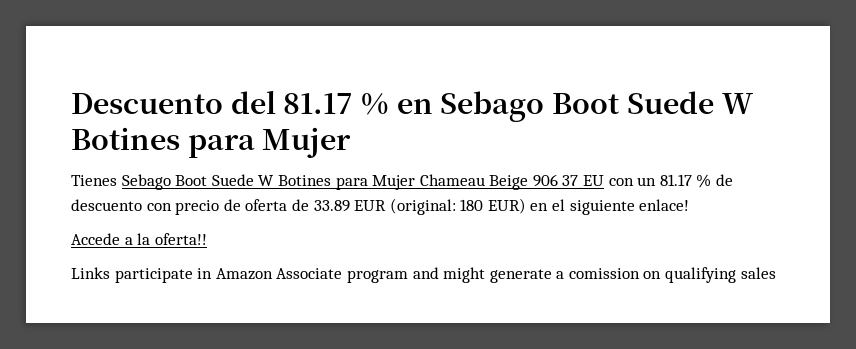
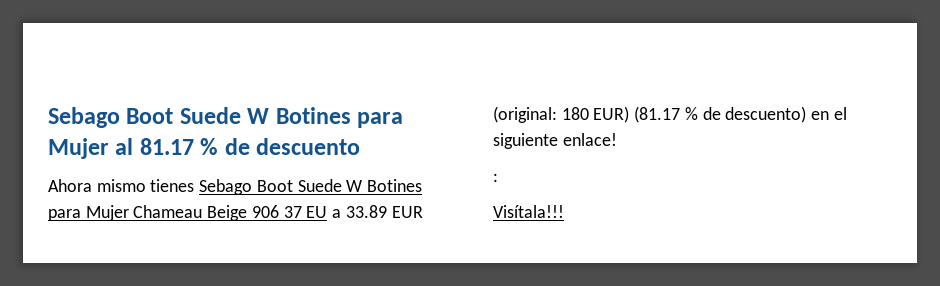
[71,90,753,122] [71,127,352,158] [71,175,117,186] Descuento del 81.17 % en Sebago Boot Suede W Botines para Mujer // Tienes -> [48,107,404,128] [48,138,361,159] [48,179,195,192] Sebago Boot Suede W Botines para Mujer al 81.17 % de descuento // Ahora mismo tienes
[608,174,734,188] [71,199,309,215] con un 81.17 % de descuento con precio de oferta de -> [332,209,342,218] a
(526, 206) none -> [634,106,807,123] (81.17 % de descuento)
[71,233,207,245] [71,267,776,283] Accede a la oferta!! // Links participate in Amazon Associate program and might generate a comission on qualifying sales -> [493,173,498,182] [493,205,564,218] : // Visítala!!!

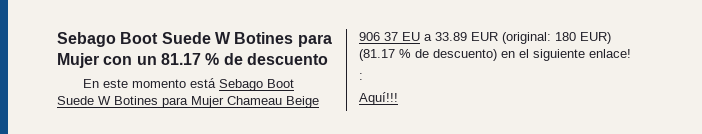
[48,107,404,128] [48,138,134,159] Sebago Boot Suede W Botines para Mujer al -> [57,32,332,47] [57,53,157,68] Sebago Boot Suede W Botines para Mujer con un
[48,179,195,192] Ahora mismo tienes -> [82,78,216,88] En este momento está
[493,205,564,218] Visítala!!! -> [359,92,398,105] Aquí!!!

